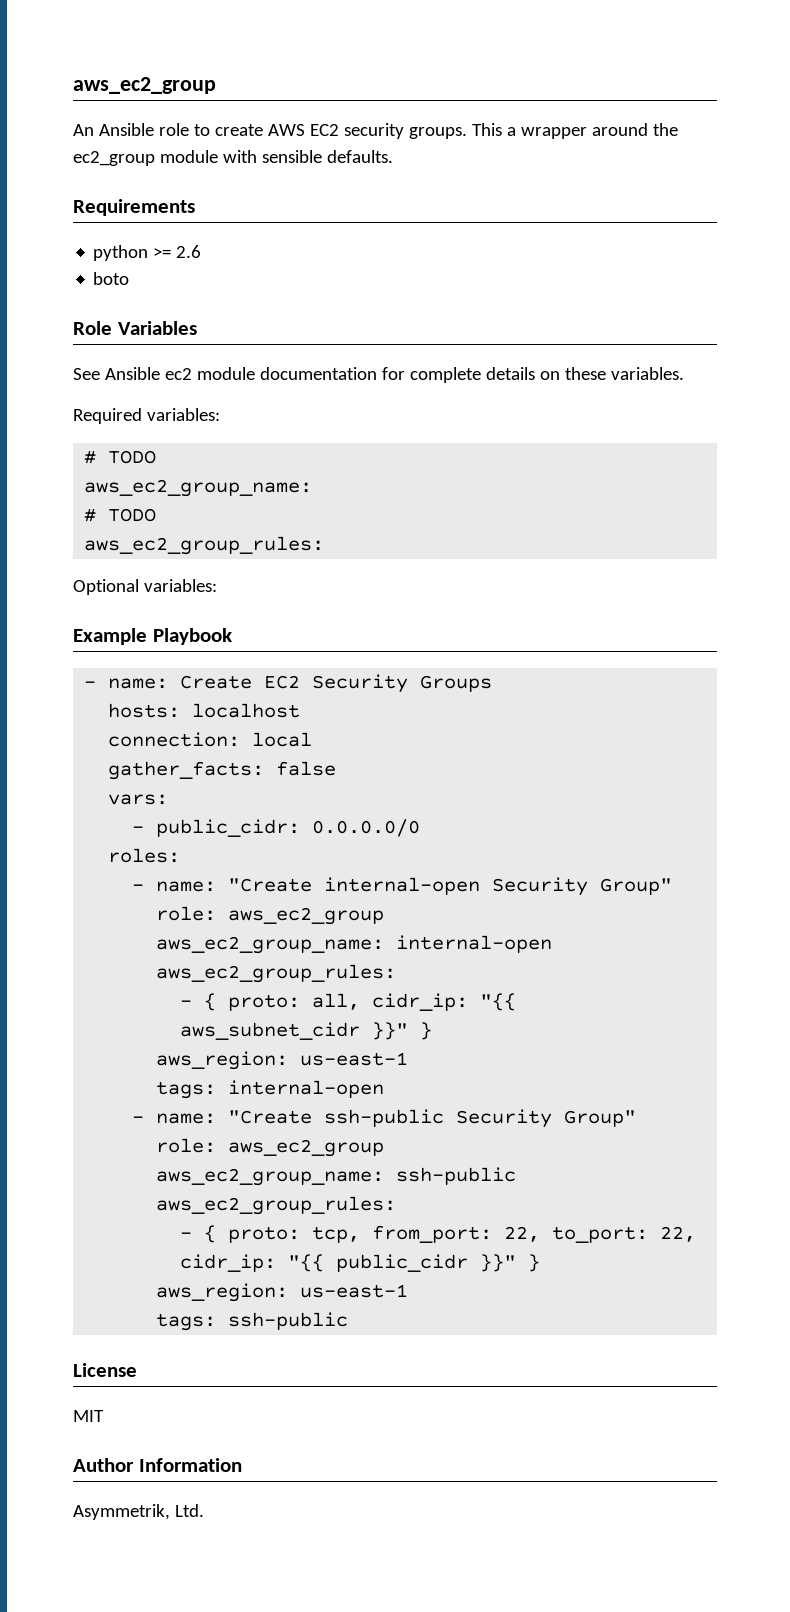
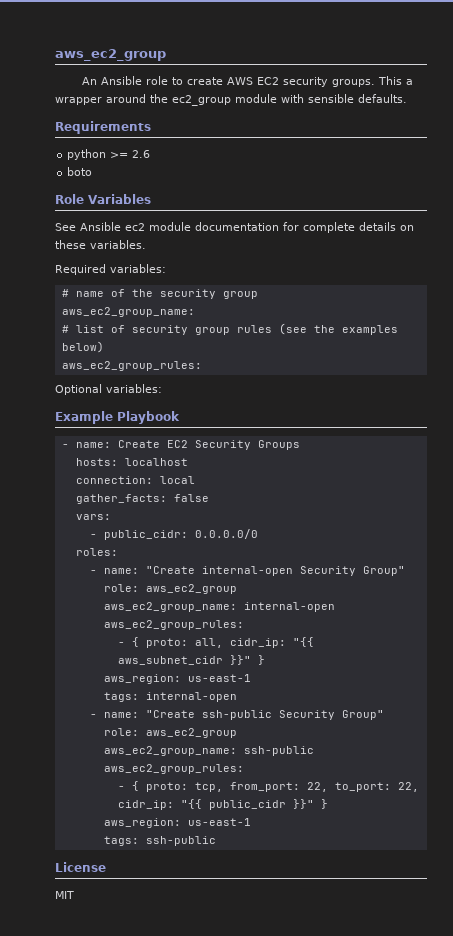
[108,450,157,464] [84,479,313,497] [84,508,157,522] TODO // aws_ec2_group_name: // # TODO -> [75,289,258,299] [61,307,195,317] [61,323,398,335] [61,341,104,353] name of the security group // aws_ec2_group_name: // # list of security group rules (see the examples below)
[73,1458,242,1472] [73,1504,204,1520] // Author Information // Asymmetrik, Ltd. -> (74, 895) none

